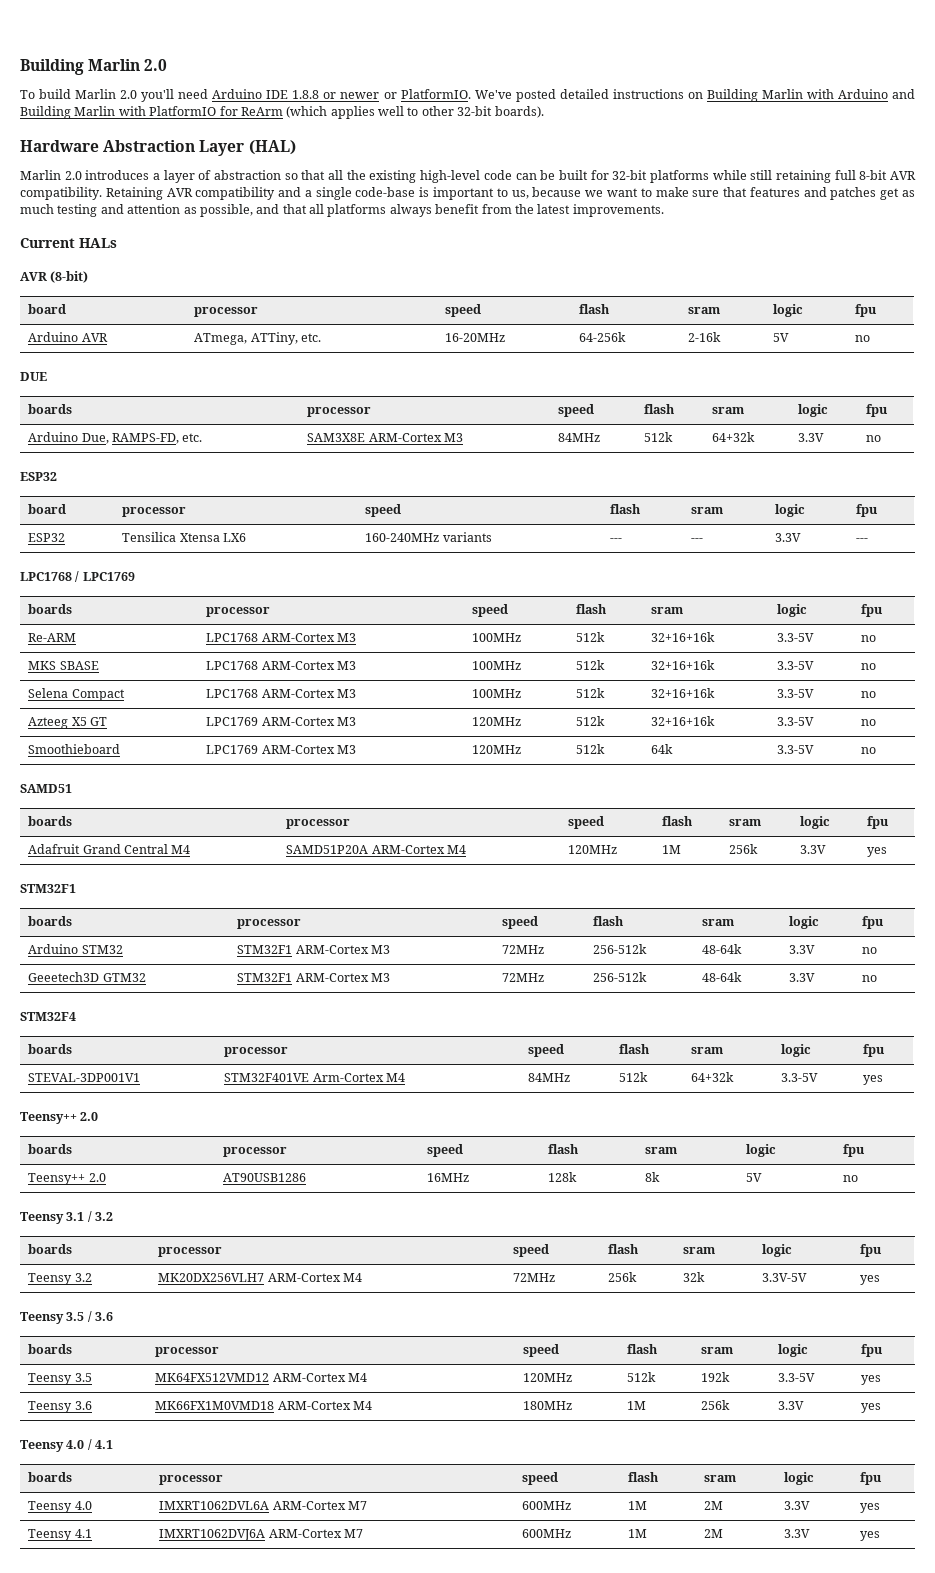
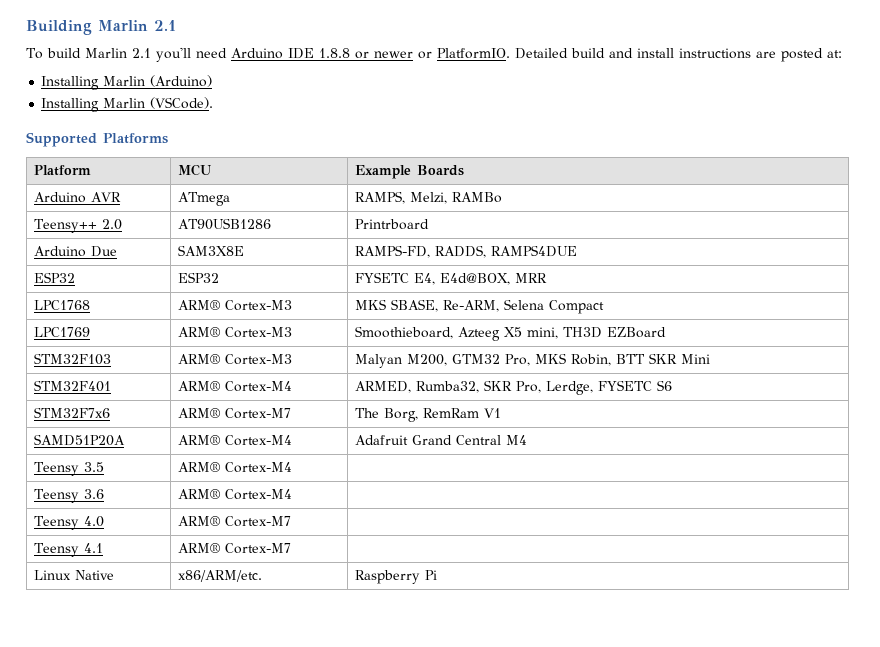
[20,59,168,75] Building Marlin 2.0 -> [26,20,176,35] Building Marlin 2.1
[120,90,138,99] 2.0 -> [131,48,151,58] 2.1
[474,89,915,102] [20,106,544,119] [20,140,296,156] [20,170,916,183] [20,187,915,200] [20,204,664,217] [20,238,117,248] [20,271,89,283] [28,304,67,314] [194,307,259,317] [445,304,482,317] [579,304,611,314] [688,307,721,314] [773,304,804,317] [855,304,878,317] [28,332,108,342] [194,332,322,345] [445,333,506,342] [579,332,627,342] [688,332,722,342] [773,333,790,342] [855,335,871,342] [20,372,47,381] [28,404,73,414] [307,407,372,417] [558,404,595,417] [644,404,676,414] [712,407,745,414] [798,404,829,417] [866,404,889,417] [28,432,203,444] [307,433,464,442] [558,433,601,442] [644,432,674,442] [712,432,756,442] [798,433,825,442] [866,435,882,442] [20,472,57,481] [28,504,67,514] [122,507,187,517] [365,504,402,517] [610,504,642,514] [691,507,724,514] [775,504,806,517] [856,504,879,517] [28,533,66,542] [122,532,247,542] [365,532,492,542] [610,538,623,542] [691,538,704,542] [775,533,802,542] [856,538,869,542] [20,571,135,582] [28,604,73,614] [206,607,271,617] [472,604,509,617] [576,604,608,614] [651,607,684,614] [777,604,808,617] [861,604,884,617] [28,633,77,642] [206,633,357,642] [472,633,522,642] [576,632,606,642] [651,632,716,642] [777,633,815,642] [861,635,877,642] [28,661,99,670] [206,661,357,670] [472,661,522,670] [576,660,606,670] [651,660,716,670] [777,661,815,670] [861,663,877,670] [28,688,125,701] [206,689,357,698] [472,689,522,698] [576,688,606,698] [651,688,716,698] [777,689,815,698] [861,691,877,698] [28,717,108,729] [206,717,357,726] [472,717,522,726] [576,716,606,726] [651,716,716,726] [777,717,815,726] [861,719,877,726] [28,744,121,754] [206,745,357,754] [472,745,522,754] [576,744,606,754] [651,744,674,754] [777,745,815,754] [861,747,877,754] [20,784,72,793] [28,816,73,826] [286,819,351,829] [568,816,605,829] [662,816,694,826] [729,819,762,826] [800,816,831,829] [867,816,890,829] [28,844,191,854] [286,845,467,854] [568,845,618,854] [662,845,682,854] [729,844,759,854] [800,845,827,854] [867,847,888,857] [20,884,76,893] [28,916,73,926] [237,919,302,929] [502,916,539,929] [593,916,625,926] [702,919,735,926] [789,916,820,929] [862,916,885,929] [28,944,123,954] [237,945,391,954] [502,945,545,954] [593,944,648,954] [702,944,743,954] [789,945,816,954] [862,947,878,954] [28,972,146,982] [237,973,391,982] [502,973,545,982] [593,972,648,982] [702,972,743,982] [789,973,816,982] [862,975,878,982] [20,1012,76,1021] [28,1044,73,1054] [224,1047,289,1057] [528,1044,565,1057] [619,1044,651,1054] [691,1047,724,1054] [781,1044,812,1057] [863,1044,886,1057] [28,1073,141,1082] [224,1073,406,1082] [528,1073,571,1082] [619,1072,649,1082] [691,1072,735,1082] [781,1073,819,1082] [863,1075,884,1085] [20,1112,99,1124] [28,1144,73,1154] [223,1147,288,1157] [427,1144,464,1157] [548,1144,580,1154] [645,1147,678,1154] [746,1144,777,1157] [843,1144,866,1157] [28,1173,106,1185] [223,1173,307,1182] [427,1173,470,1182] [548,1172,578,1182] [645,1172,661,1182] [746,1173,763,1182] [843,1175,859,1182] [20,1211,114,1224] [28,1244,73,1254] [158,1247,223,1257] [513,1244,550,1257] [608,1244,640,1254] [683,1247,716,1254] [762,1244,793,1257] [860,1244,883,1257] [28,1273,92,1285] [158,1273,363,1282] [513,1273,556,1282] [608,1272,638,1282] [683,1272,706,1282] [762,1273,808,1282] [860,1275,881,1285] [20,1311,114,1324] [28,1344,73,1354] [155,1347,220,1357] [523,1344,560,1357] [627,1344,659,1354] [701,1347,734,1354] [778,1344,809,1357] [861,1344,884,1357] [28,1373,92,1385] [155,1373,368,1382] [523,1373,573,1382] [627,1372,657,1382] [701,1372,731,1382] [778,1373,816,1382] [861,1375,882,1385] [28,1401,92,1413] [155,1401,373,1410] [523,1401,573,1410] [627,1401,647,1410] [701,1400,731,1410] [778,1401,805,1410] [861,1403,882,1413] [20,1439,114,1452] [28,1472,73,1482] [159,1475,224,1485] [522,1472,559,1485] [628,1472,660,1482] [704,1475,737,1482] [784,1472,815,1485] [860,1472,883,1485] [28,1501,92,1513] [159,1501,368,1510] [522,1501,572,1510] [628,1501,648,1510] [704,1501,724,1510] [784,1501,811,1510] [860,1503,881,1513] [28,1529,92,1541] [159,1529,364,1541] [522,1529,572,1538] [628,1529,648,1538] [704,1529,724,1538] [784,1529,811,1538] [860,1531,881,1541] We've posted detailed instructions on Building Marlin with Arduino and Building Marlin with PlatformIO for ReArm (which applies well to other 32-bit boards). // Hardware Abstraction Layer (HAL) // Marlin 2.0 introduces a layer of abstraction so that all the existing high-level code can be built for 32-bit platforms while still retaining full 8-bit AVR compatibility. Retaining AVR compatibility and a single code-base is important to us, because we want to make sure that features and patches get as much testing and attention as possible, and that all platforms always benefit from the latest improvements. // Current HALs // AVR (8-bit) // board | processor | speed | flash | sram | logic | fpu // Arduino AVR | ATmega, ATTiny, etc. | 16-20MHz | 64-256k | 2-16k | 5V | no // DUE // boards | processor | speed | flash | sram | logic | fpu // Arduino Due, RAMPS-FD, etc. | SAM3X8E ARM-Cortex M3 | 84MHz | 512k | 64+32k | 3.3V | no // ESP32 // board | processor | speed | flash | sram | logic | fpu // ESP32 | Tensilica Xtensa LX6 | 160-240MHz variants | --- | --- | 3.3V | --- // LPC1768 / LPC1769 // boards | processor | speed | flash | sram | logic | fpu // Re-ARM | LPC1768 ARM-Cortex M3 | 100MHz | 512k | 32+16+16k | 3.3-5V | no // MKS SBASE | LPC1768 ARM-Cortex M3 | 100MHz | 512k | 32+16+16k | 3.3-5V | no // Selena Compact | LPC1768 ARM-Cortex M3 | 100MHz | 512k | 32+16+16k | 3.3-5V | no // Azteeg X5 GT | LPC1769 ARM-Cortex M3 | 120MHz | 512k | 32+16+16k | 3.3-5V | no // Smoothieboard | LPC1769 ARM-Cortex M3 | 120MHz | 512k | 64k | 3.3-5V | no // SAMD51 // boards | processor | speed | flash | sram | logic | fpu // Adafruit Grand Central M4 | SAMD51P20A ARM-Cortex M4 | 120MHz | 1M | 256k | 3.3V | yes // STM32F1 // boards | processor | speed | flash | sram | logic | fpu // Arduino STM32 | STM32F1 ARM-Cortex M3 | 72MHz | 256-512k | 48-64k | 3.3V | no // Geeetech3D GTM32 | STM32F1 ARM-Cortex M3 | 72MHz | 256-512k | 48-64k | 3.3V | no // STM32F4 // boards | processor | speed | flash | sram | logic | fpu // STEVAL-3DP001V1 | STM32F401VE Arm-Cortex M4 | 84MHz | 512k | 64+32k | 3.3-5V | yes // Teensy++ 2.0 // boards | processor | speed | flash | sram | logic | fpu // Teensy++ 2.0 | AT90USB1286 | 16MHz | 128k | 8k | 5V | no // Teensy 3.1 / 3.2 // boards | processor | speed | flash | sram | logic | fpu // Teensy 3.2 | MK20DX256VLH7 ARM-Cortex M4 | 72MHz | 256k | 32k | 3.3V-5V | yes // Teensy 3.5 / 3.6 // boards | processor | speed | flash | sram | logic | fpu // Teensy 3.5 | MK64FX512VMD12 ARM-Cortex M4 | 120MHz | 512k | 192k | 3.3-5V | yes // Teensy 3.6 | MK66FX1M0VMD18 ARM-Cortex M4 | 180MHz | 1M | 256k | 3.3V | yes // Teensy 4.0 / 4.1 // boards | processor | speed | flash | sram | logic | fpu // Teensy 4.0 | IMXRT1062DVL6A ARM-Cortex M7 | 600MHz | 1M | 2M | 3.3V | yes // Teensy 4.1 | IMXRT1062DVJ6A ARM-Cortex M7 | 600MHz | 1M | 2M | 3.3V | yes -> [514,48,842,62] [41,75,213,90] [41,97,214,112] [26,132,168,147] [34,165,92,176] [178,164,212,176] [355,165,465,179] [34,192,122,203] [178,192,231,206] [355,191,503,204] [34,219,123,233] [178,218,272,230] [355,219,430,230] [34,246,118,257] [178,245,245,256] [355,245,578,258] [34,272,76,283] [178,272,220,283] [355,272,548,285] [34,300,91,310] [178,300,293,311] [355,299,605,314] [34,327,91,337] [178,327,293,338] [355,326,667,341] [34,353,112,365] [178,354,293,365] [355,353,711,368] [34,380,112,392] [178,381,293,392] [355,380,673,395] [34,407,111,418] [178,408,292,419] [355,408,502,422] [34,434,126,446] [178,435,293,446] [355,435,528,445] [34,462,105,476] [178,462,293,473] [34,489,105,503] [178,489,293,500] [34,516,105,530] [178,516,292,527] [34,543,104,557] [178,543,292,554] [34,570,115,580] [178,570,263,582] [355,570,438,584] Detailed build and install instructions are posted at: // Installing Marlin (Arduino) // Installing Marlin (VSCode). // Supported Platforms // Platform | MCU | Example Boards // Arduino AVR | ATmega | RAMPS, Melzi, RAMBo // Teensy++ 2.0 | AT90USB1286 | Printrboard // Arduino Due | SAM3X8E | RAMPS-FD, RADDS, RAMPS4DUE // ESP32 | ESP32 | FYSETC E4, E4d@BOX, MRR // LPC1768 | ARM® Cortex-M3 | MKS SBASE, Re-ARM, Selena Compact // LPC1769 | ARM® Cortex-M3 | Smoothieboard, Azteeg X5 mini, TH3D EZBoard // STM32F103 | ARM® Cortex-M3 | Malyan M200, GTM32 Pro, MKS Robin, BTT SKR Mini // STM32F401 | ARM® Cortex-M4 | ARMED, Rumba32, SKR Pro, Lerdge, FYSETC S6 // STM32F7x6 | ARM® Cortex-M7 | The Borg, RemRam V1 // SAMD51P20A | ARM® Cortex-M4 | Adafruit Grand Central M4 // Teensy 3.5 | ARM® Cortex-M4 | // Teensy 3.6 | ARM® Cortex-M4 | // Teensy 4.0 | ARM® Cortex-M7 | // Teensy 4.1 | ARM® Cortex-M7 | // Linux Native | x86/ARM/etc. | Raspberry Pi

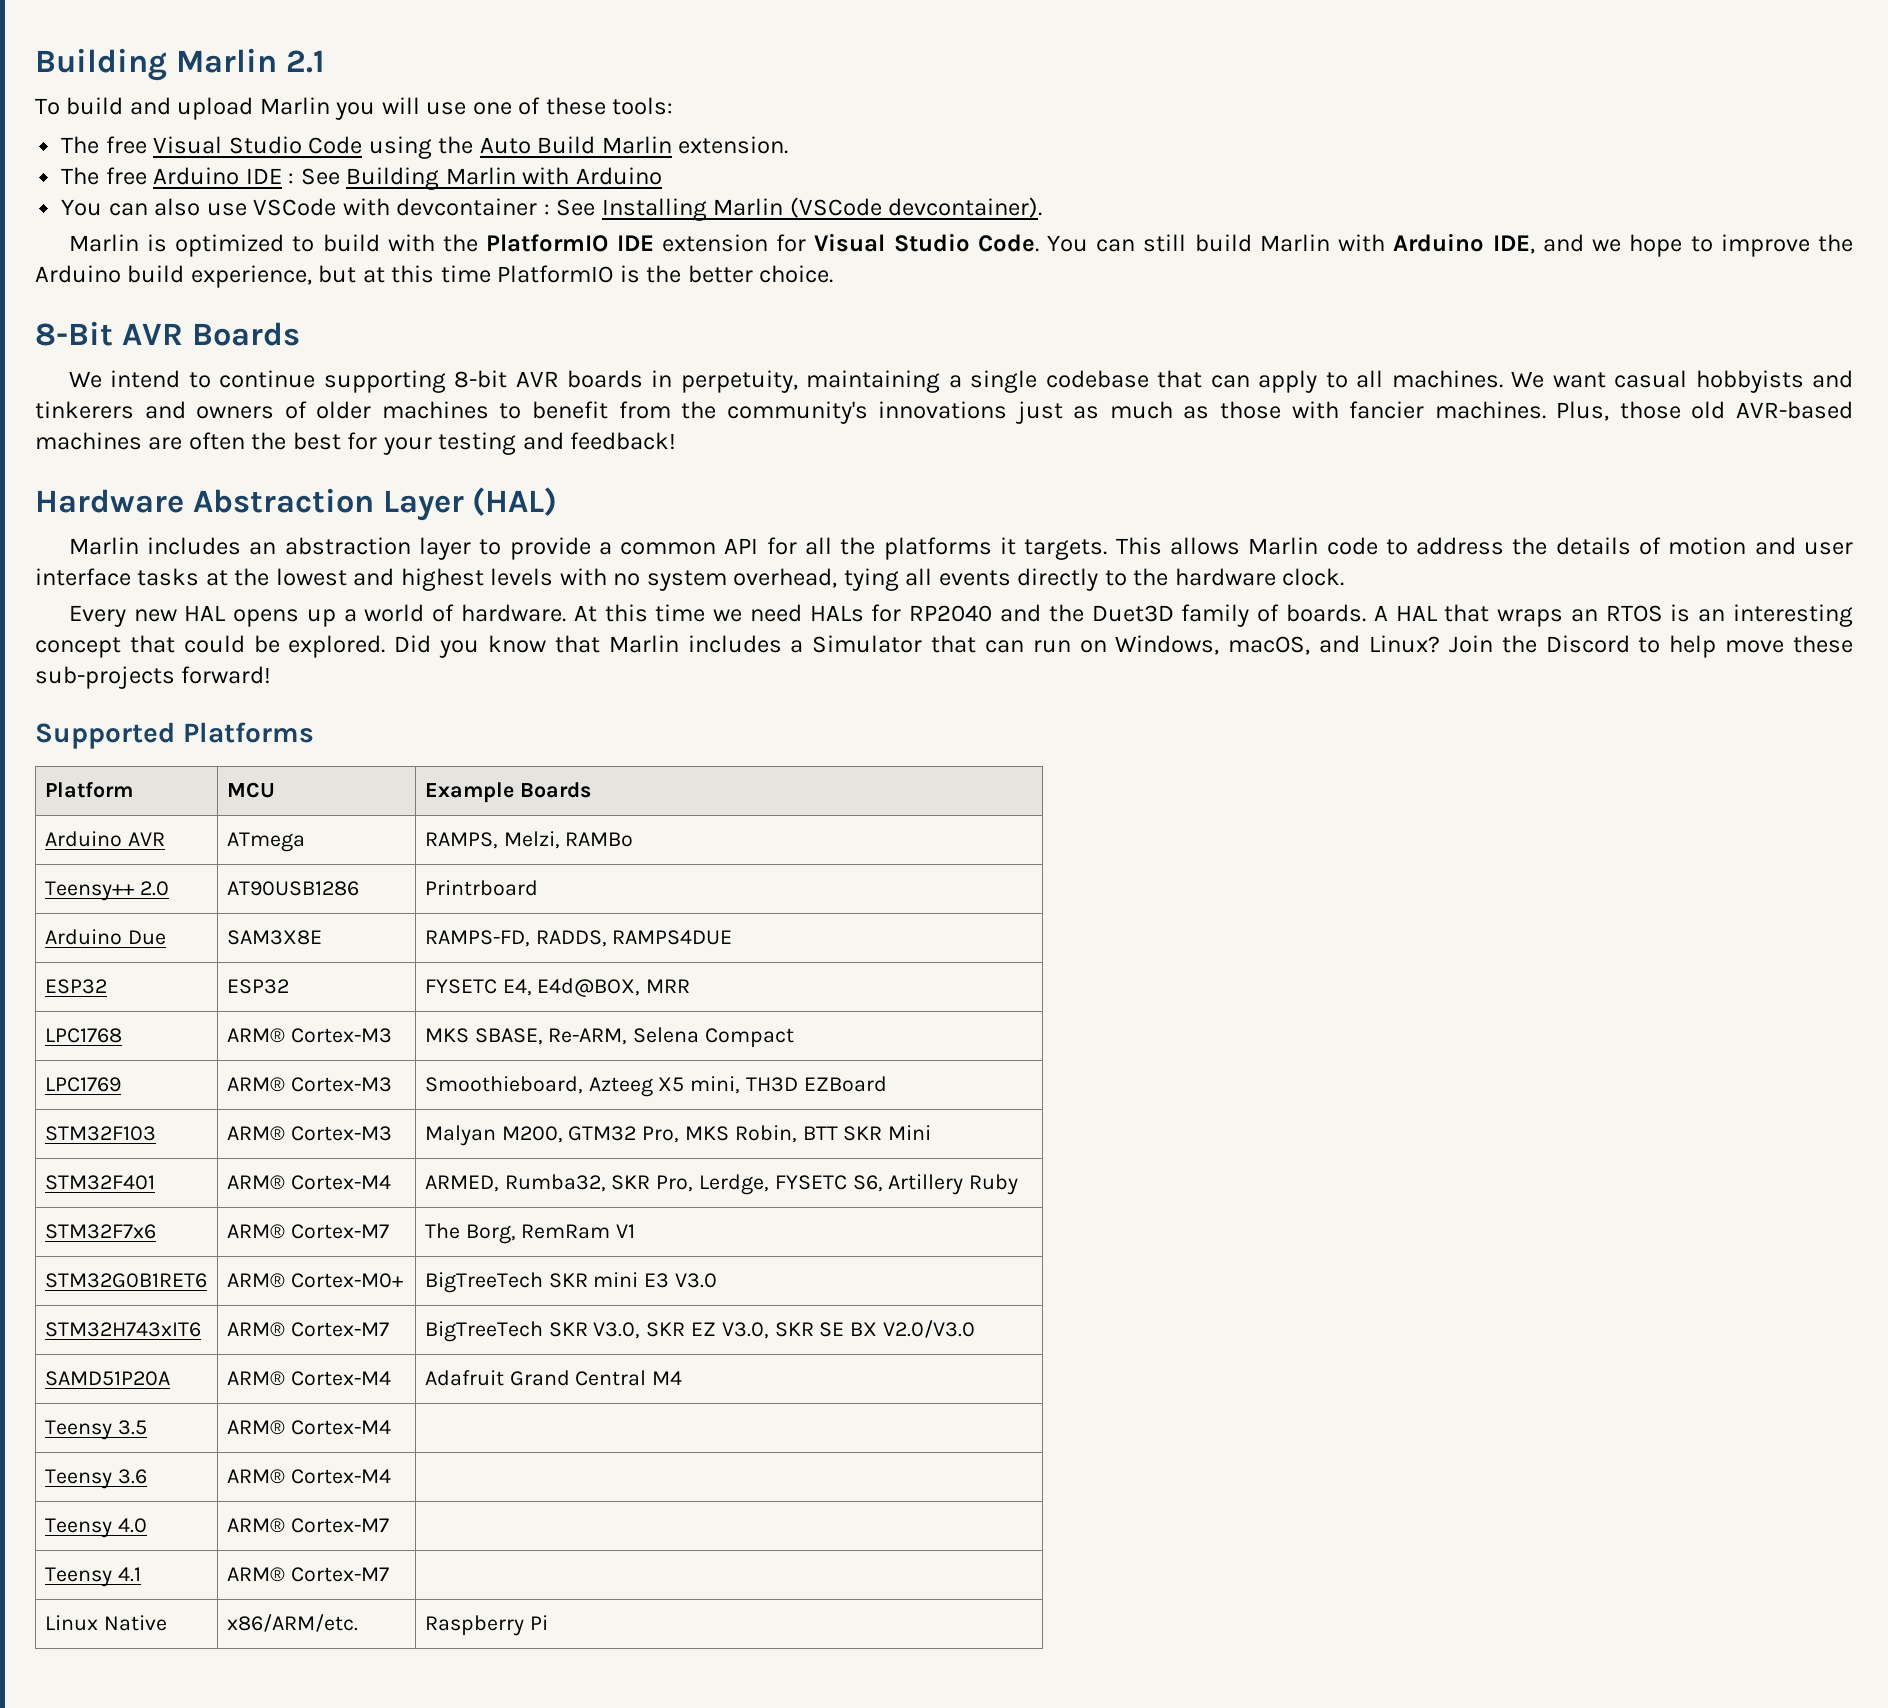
[84,47,842,62] [41,75,213,90] [41,97,214,112] Marlin 2.1 you'll need Arduino IDE 1.8.8 or newer or PlatformIO. Detailed build and install instructions are posted at: // Installing Marlin (Arduino) // Installing Marlin (VSCode). -> [129,97,674,120] [61,136,789,159] [61,167,662,190] [61,197,1043,221] [68,233,1854,257] [35,265,834,288] [35,321,300,346] [68,370,1854,393] [35,401,1853,424] [35,432,677,455] [35,487,558,521] [68,537,1853,560] [35,568,1345,591] [68,604,1853,627] [35,635,1854,658] [35,666,272,689] and upload Marlin you will use one of these tools: // The free Visual Studio Code using the Auto Build Marlin extension. // The free Arduino IDE : See Building Marlin with Arduino // You can also use VSCode with devcontainer : See Installing Marlin (VSCode devcontainer). // Marlin is optimized to build with the PlatformIO IDE extension for Visual Studio Code. You can still build Marlin with Arduino IDE, and we hope to improve the Arduino build experience, but at this time PlatformIO is the better choice. // 8-Bit AVR Boards // We intend to continue supporting 8-bit AVR boards in perpetuity, maintaining a single codebase that can apply to all machines. We want casual hobbyists and tinkerers and owners of older machines to benefit from the community's innovations just as much as those with fancier machines. Plus, those old AVR-based machines are often the best for your testing and feedback! // Hardware Abstraction Layer (HAL) // Marlin includes an abstraction layer to provide a common API for all the platforms it targets. This allows Marlin code to address the details of motion and user interface tasks at the lowest and highest levels with no system overhead, tying all events directly to the hardware clock. // Every new HAL opens up a world of hardware. At this time we need HALs for RP2040 and the Duet3D family of boards. A HAL that wraps an RTOS is an interesting concept that could be explored. Did you know that Marlin includes a Simulator that can run on Windows, macOS, and Linux? Join the Discord to help move these sub-projects forward!
[657,380,673,391] S6 -> [852,1174,1019,1195] S6, Artillery Ruby
(502, 413) none -> [44,1273,207,1288] [226,1273,403,1288] [424,1272,717,1293] [44,1322,201,1337] [226,1322,389,1337] [424,1320,975,1342] // STM32G0B1RET6 | ARM® Cortex-M0+ | BigTreeTech SKR mini E3 V3.0 // STM32H743xIT6 | ARM® Cortex-M7 | BigTreeTech SKR V3.0, SKR EZ V3.0, SKR SE BX V2.0/V3.0

